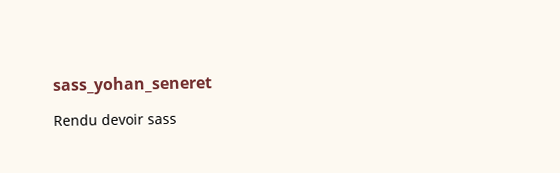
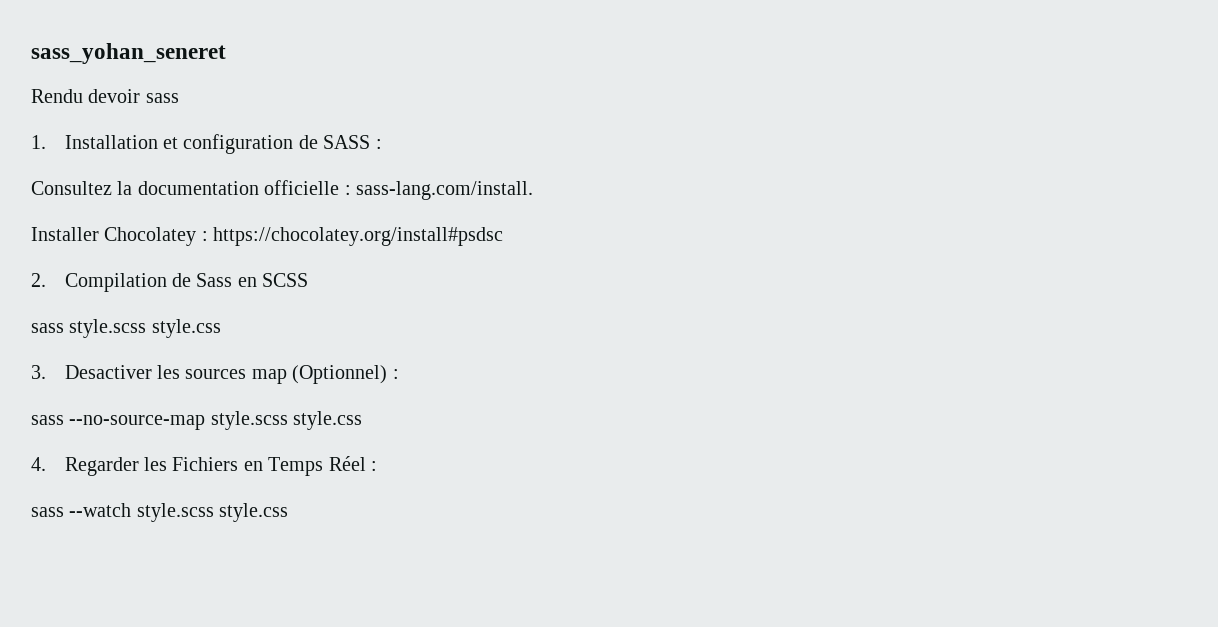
(177, 120) none -> [31,134,382,154] [31,180,533,200] [31,227,504,246] [31,273,309,292] [31,319,221,338] [31,365,399,384] [31,411,363,430] [31,456,378,476] [31,503,289,522] // 1. Installation et configuration de SASS : // Consultez la documentation officielle : sass-lang.com/install. // Installer Chocolatey : https://chocolatey.org/install#psdsc // 2. Compilation de Sass en SCSS // sass style.scss style.css // 3. Desactiver les sources map (Optionnel) : // sass --no-source-map style.scss style.css // 4. Regarder les Fichiers en Temps Réel : // sass --watch style.scss style.css

